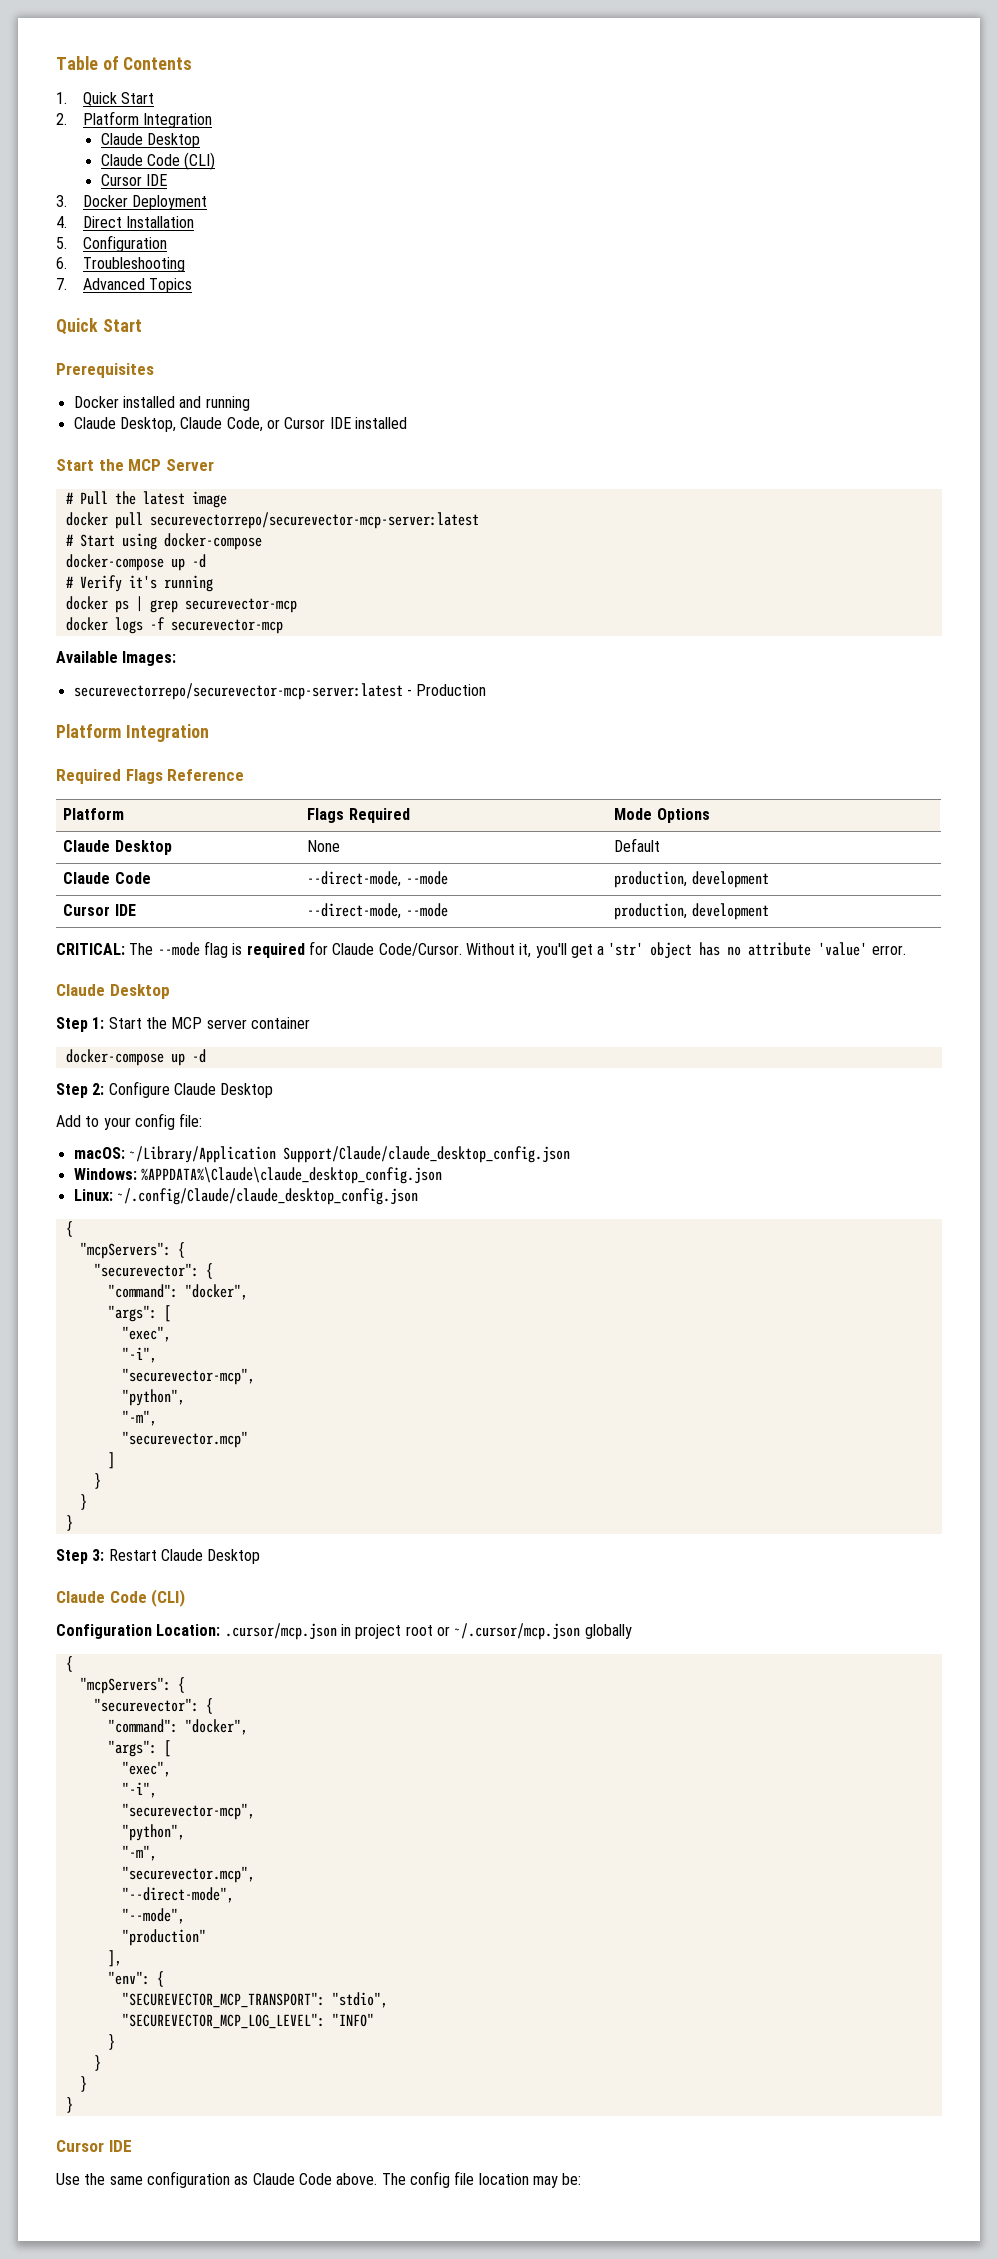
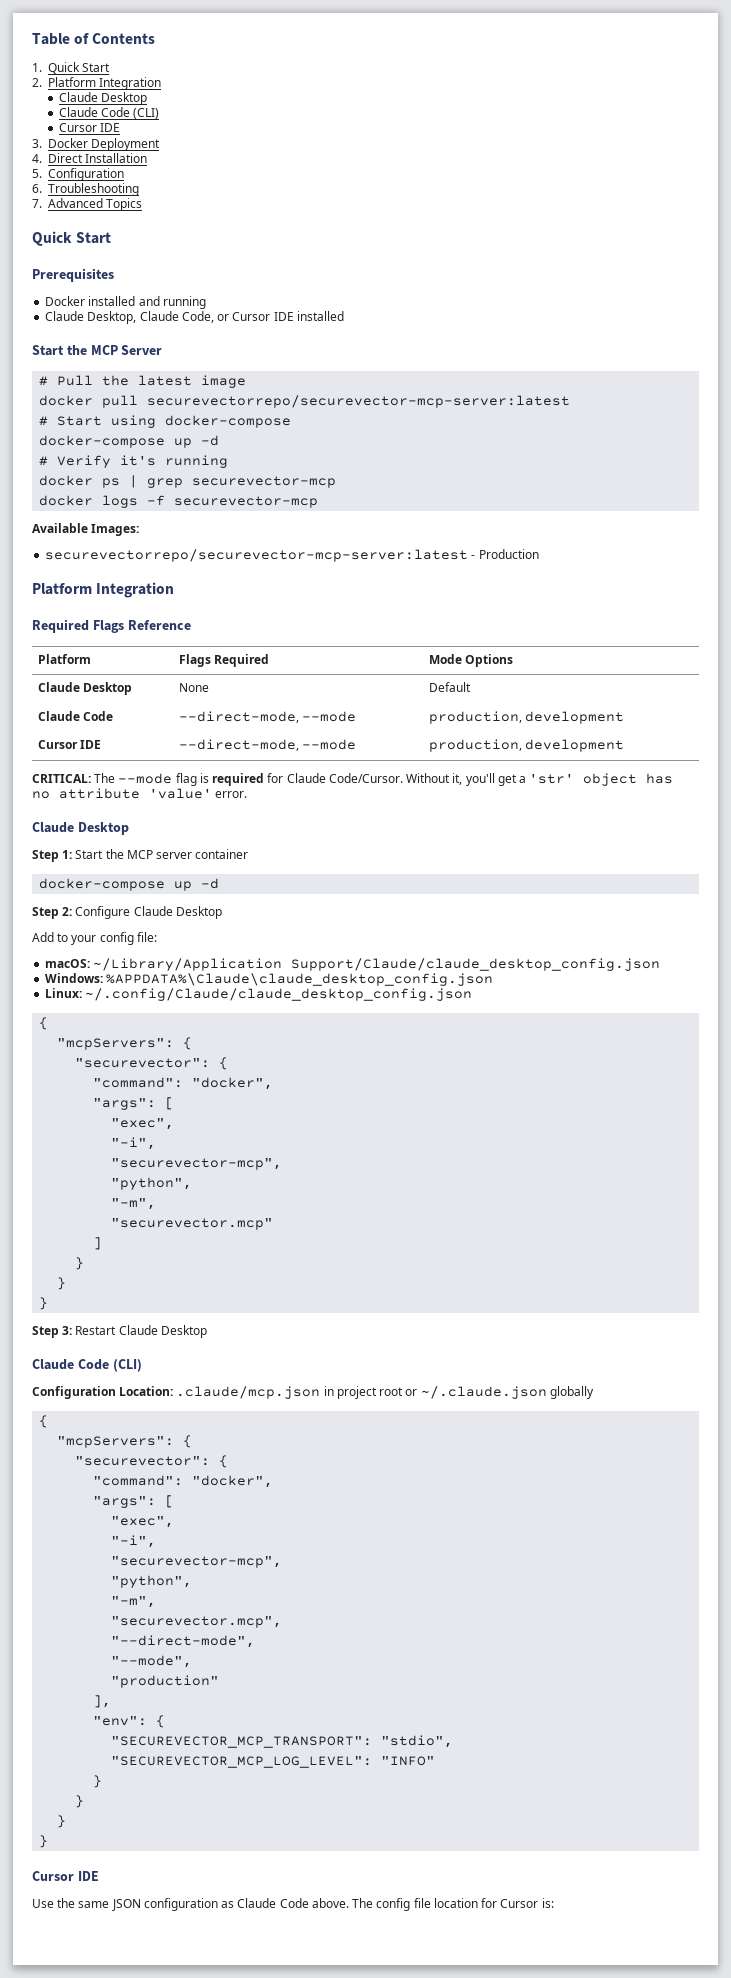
[224,1623,337,1640] .cursor/mcp.json -> [176,1386,321,1399] .claude/mcp.json
[454,1623,581,1640] ~/.cursor/mcp.json -> [420,1386,547,1399] ~/.claude.json
(143, 2180) none -> [111,1899,141,1911] JSON
[532,2173,582,2188] may be: -> [481,1898,554,1908] for Cursor is:

